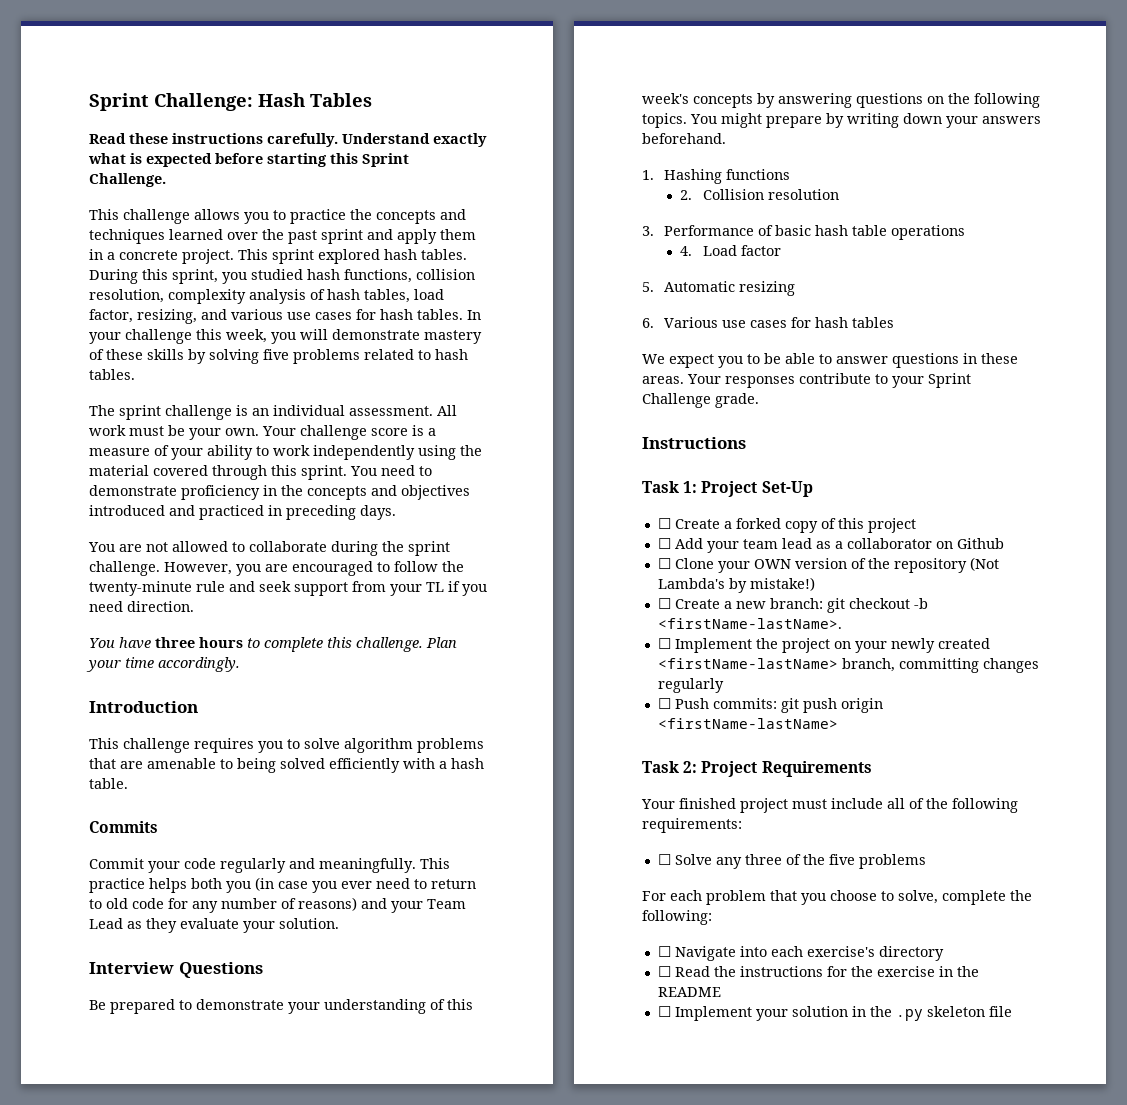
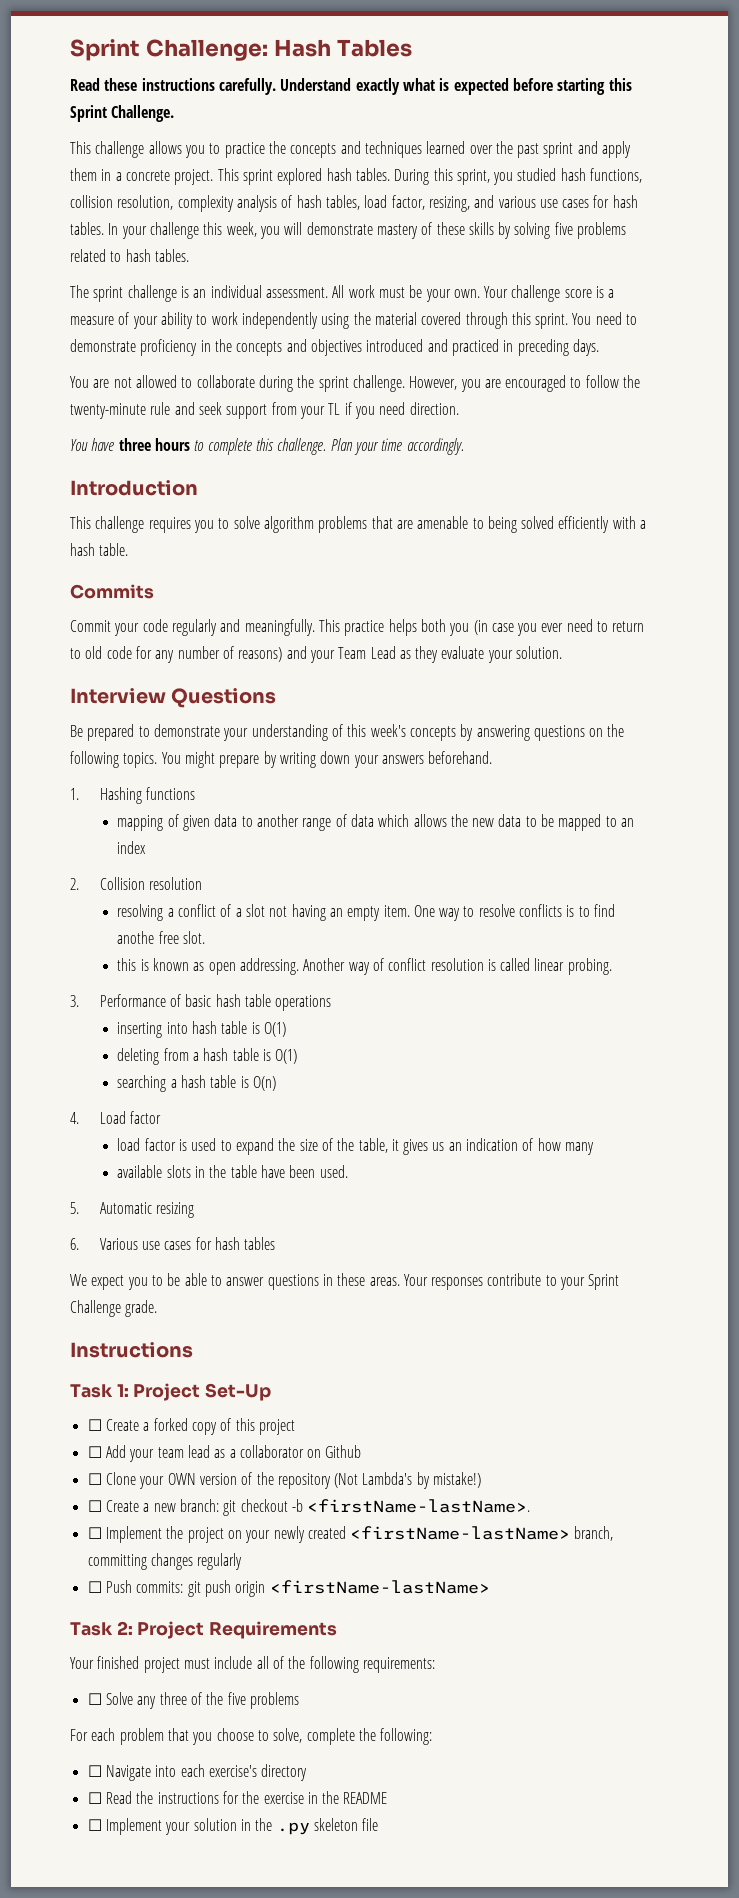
[680,189,839,200] 2. Collision resolution -> [117,814,635,831] [117,841,147,854] [70,877,203,890] [117,904,616,921] [117,931,205,944] [117,958,612,975] mapping of given data to another range of data which allows the new data to be mapped to an index // 2. Collision resolution // resolving a conflict of a slot not having an empty item. One way to resolve conflicts is to find anothe free slot. // this is known as open addressing. Another way of conflict resolution is called linear probing.
[680,245,781,256] 4. Load factor -> [117,1021,286,1038] [117,1048,298,1065] [117,1075,276,1092] [70,1111,162,1124] [117,1138,595,1155] [117,1165,348,1178] inserting into hash table is O(1) // deleting from a hash table is O(1) // searching a hash table is O(n) // 4. Load factor // load factor is used to expand the size of the table, it gives us an indication of how many // available slots in the table have been used.

